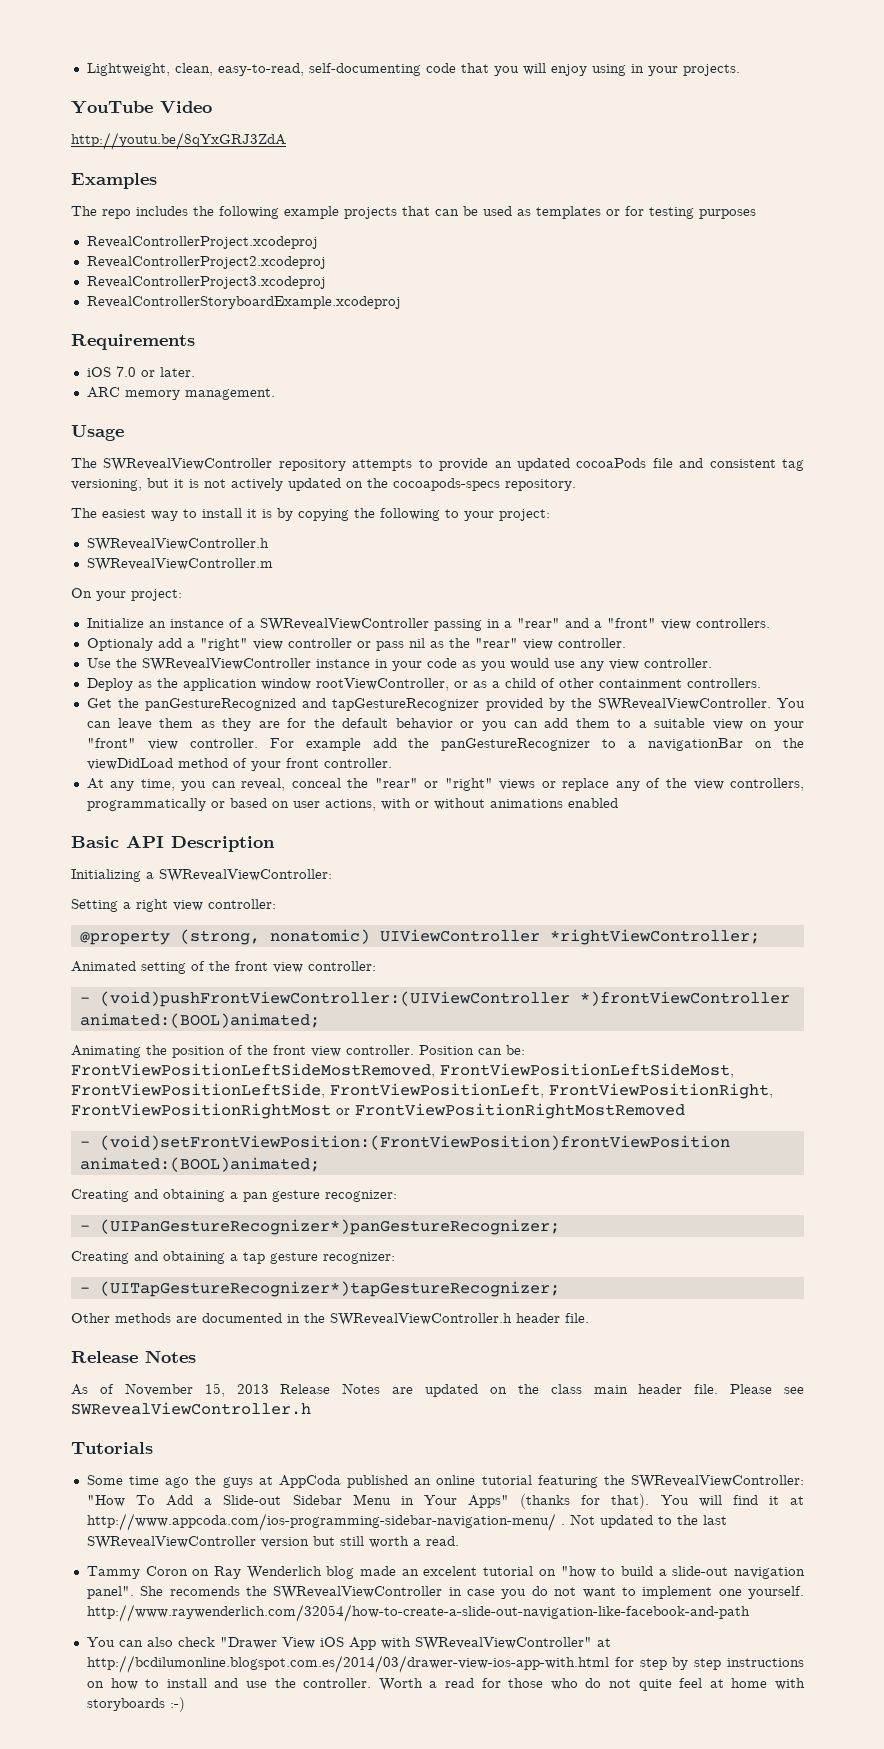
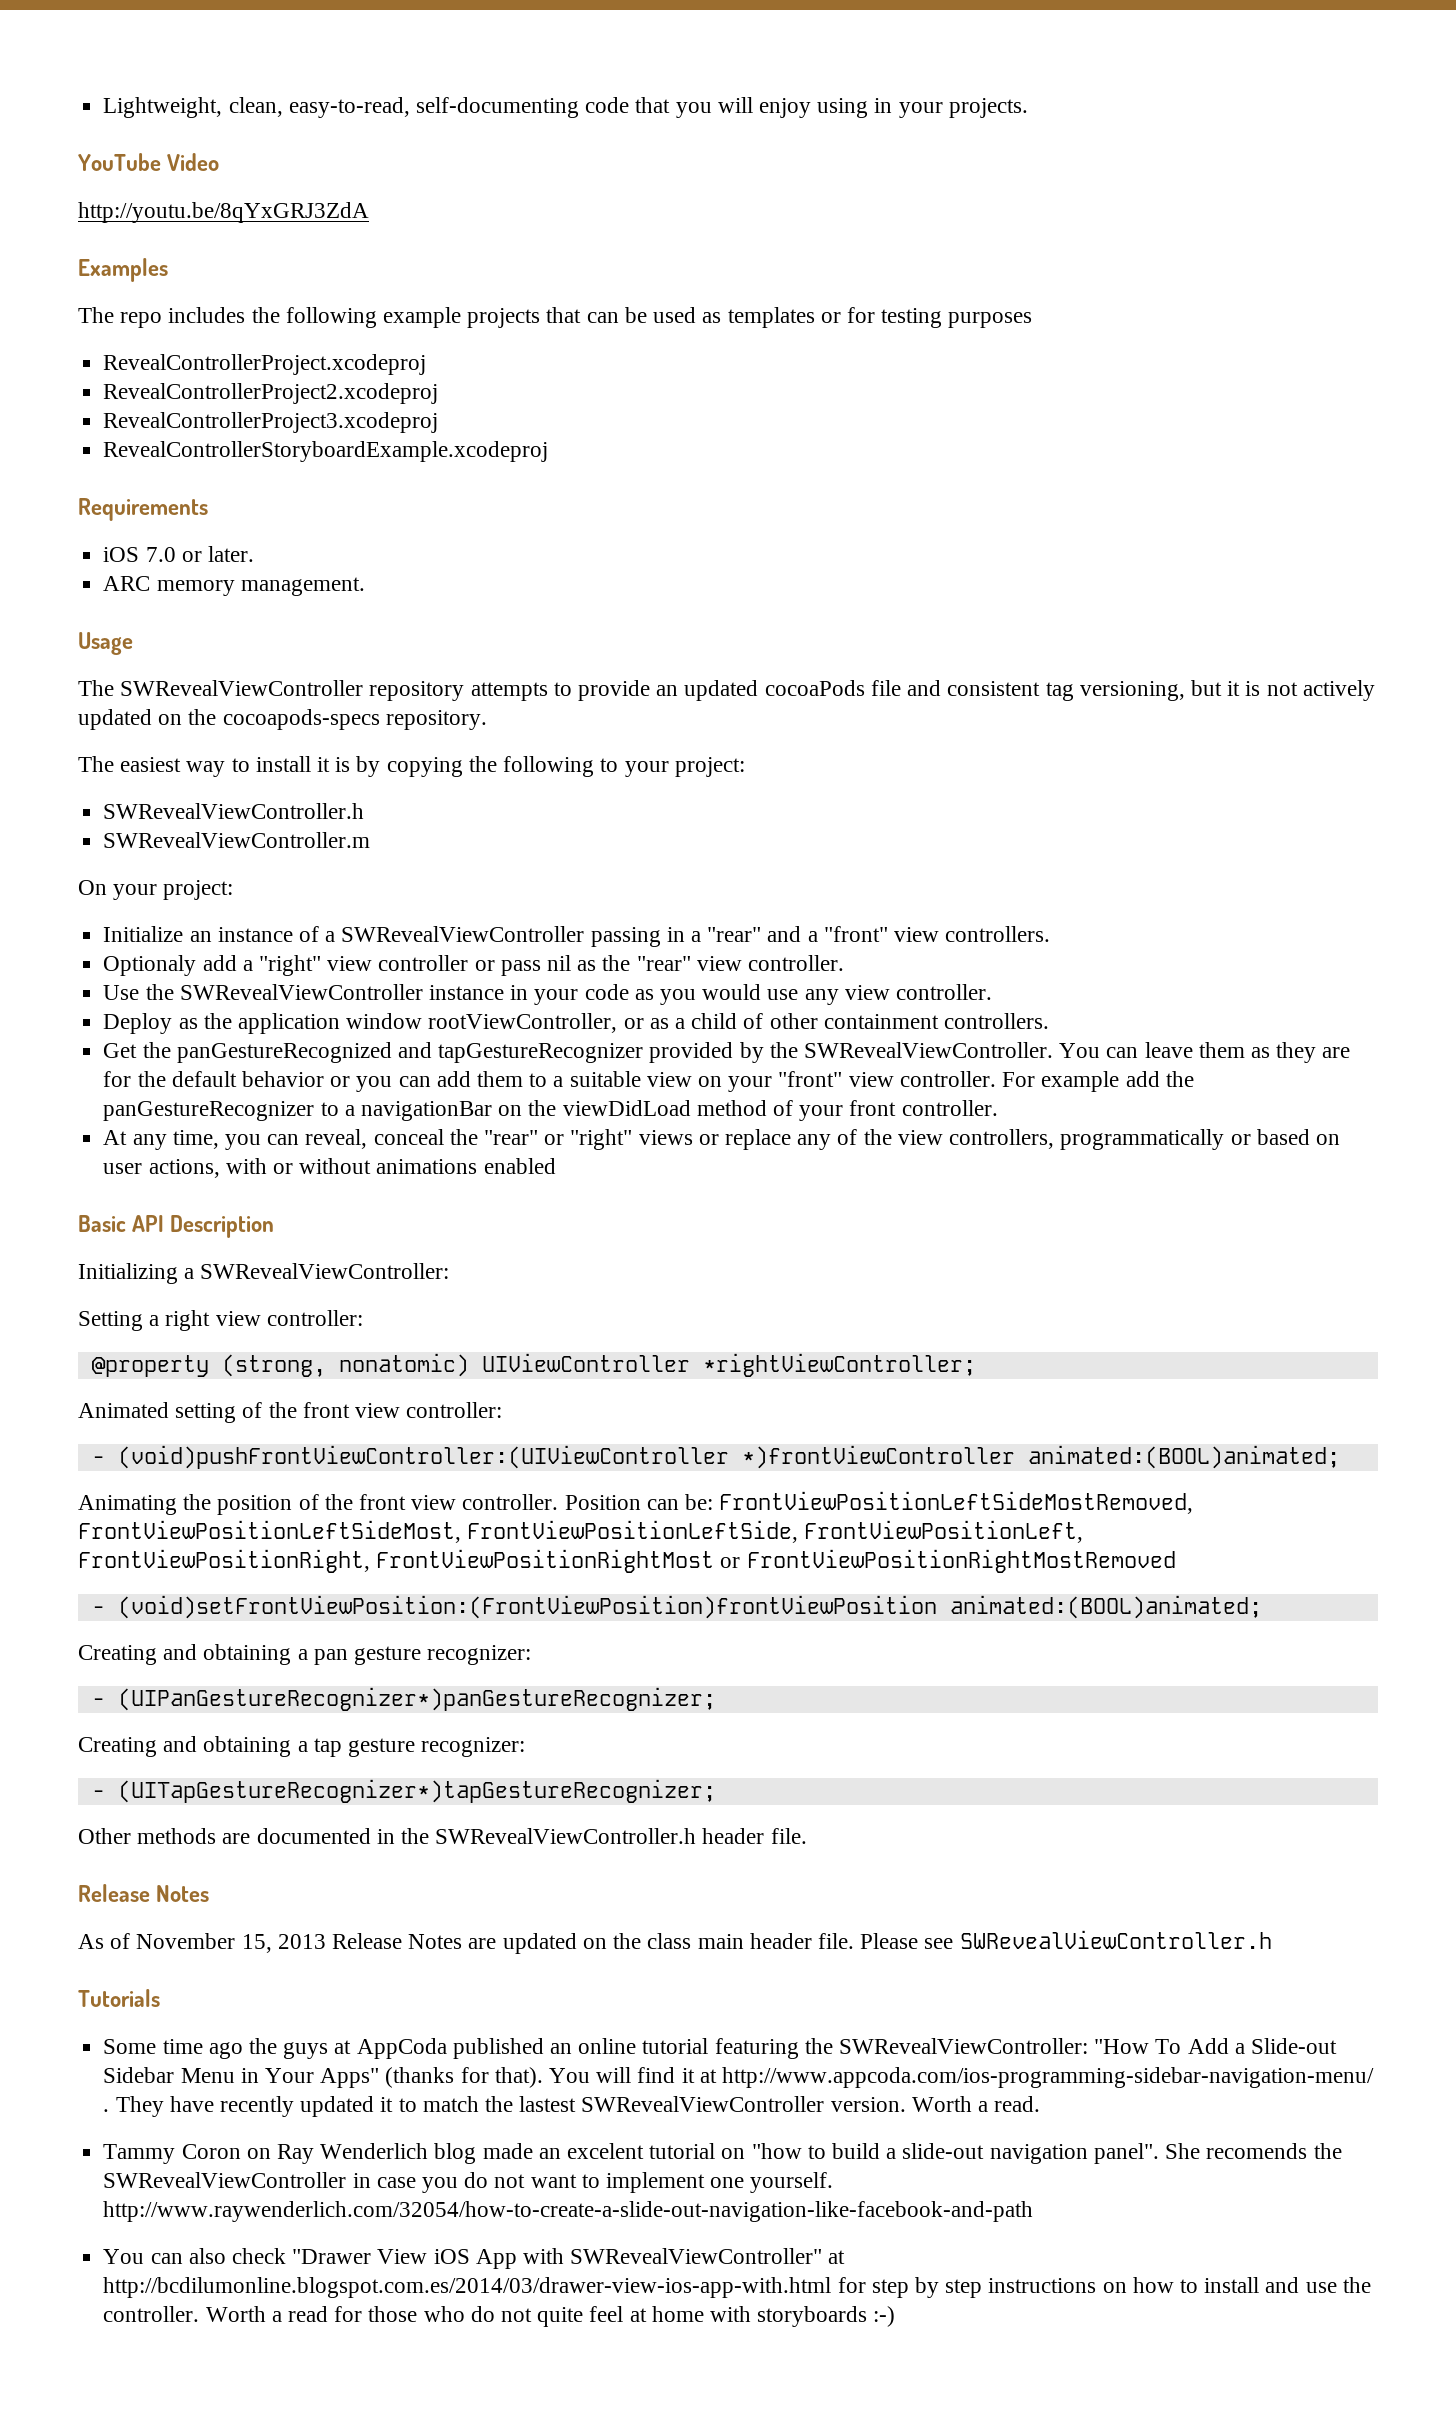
[569,1514,727,1528] [86,1536,409,1549] Not updated to the last SWRevealViewController version but still worth -> [115,2096,972,2117] They have recently updated it to match the lastest SWRevealViewController version. Worth

